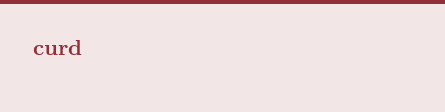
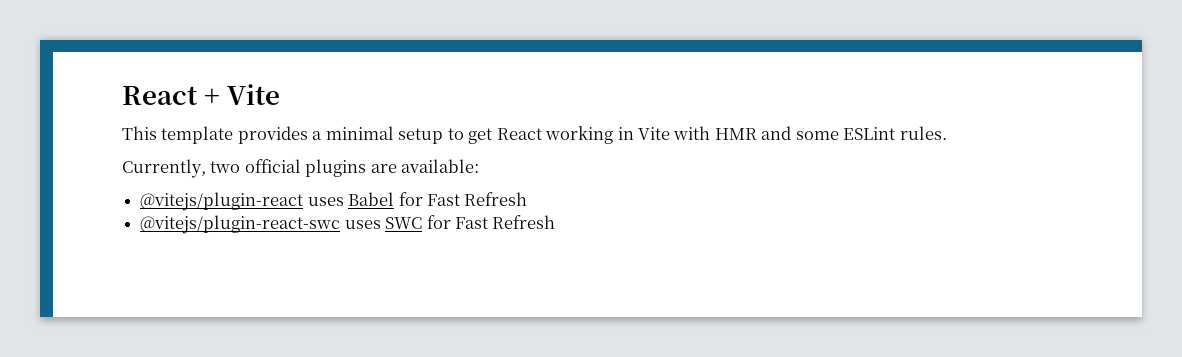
[33,40,82,55] curd -> [122,84,281,105] [122,126,947,144] [122,159,480,178] [140,192,528,211] [140,215,556,234] React + Vite // This template provides a minimal setup to get React working in Vite with HMR and some ESLint rules. // Currently, two official plugins are available: // @vitejs/plugin-react uses Babel for Fast Refresh // @vitejs/plugin-react-swc uses SWC for Fast Refresh

